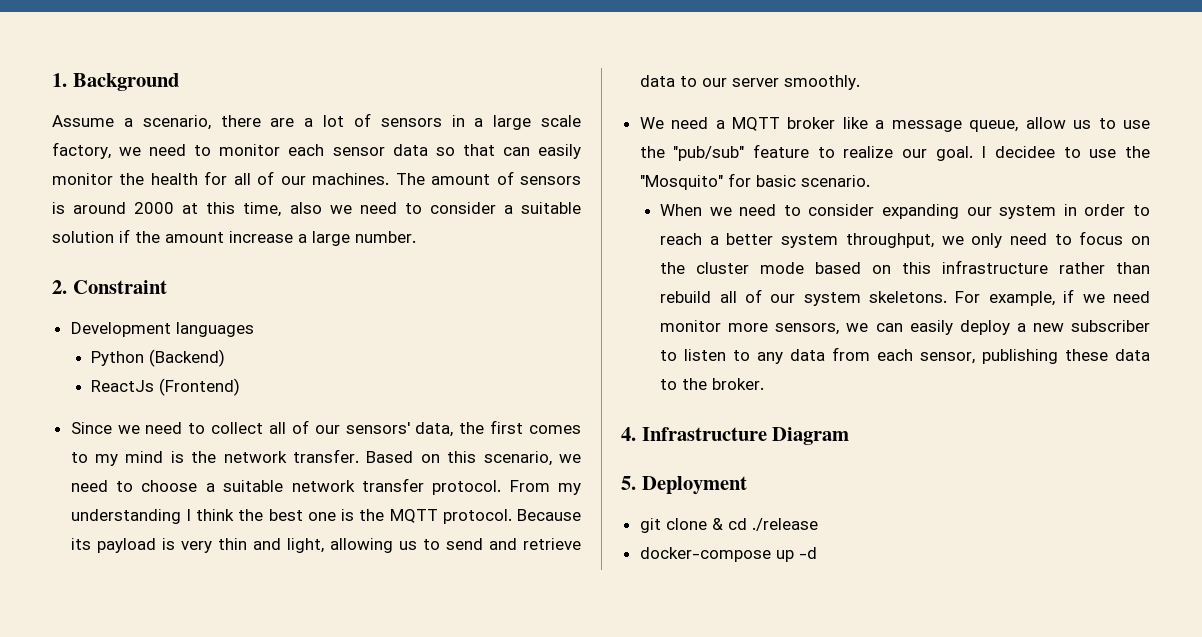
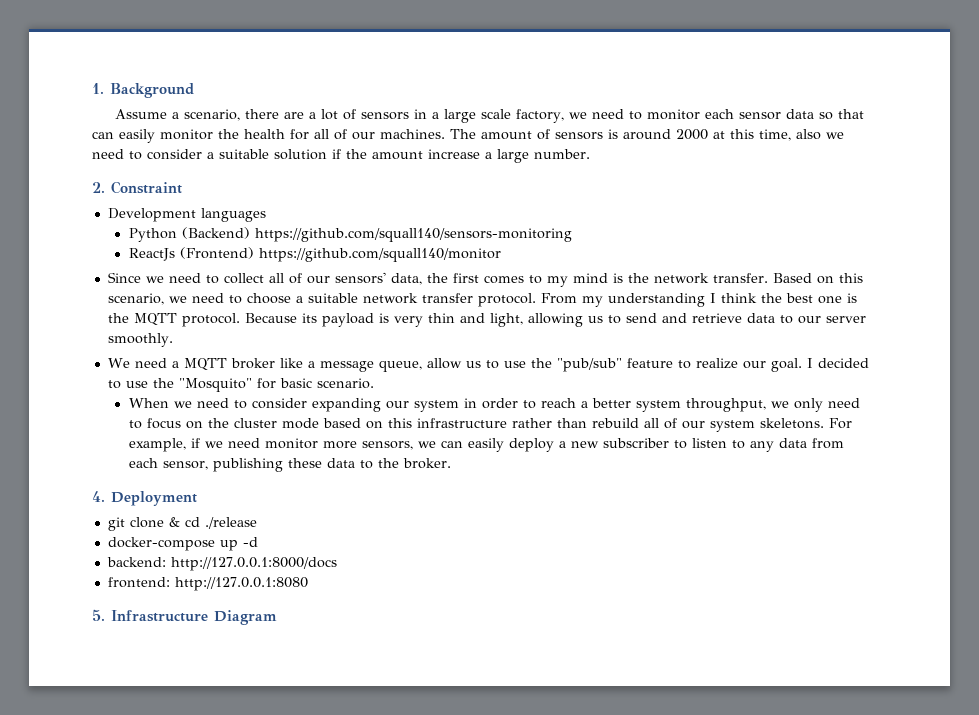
(226, 358) none -> [254,228,572,242] https://github.com/squall140/sensors-monitoring
(241, 387) none -> [258,248,501,262] https://github.com/squall140/monitor
[995,146,1056,158] decidee -> [817,358,869,368] decided
[641,427,850,445] [621,476,636,490] Infrastructure Diagram // 5. -> (105, 496) none
(817, 553) none -> [106,557,337,571] [107,577,308,591] [92,609,277,625] // backend: http://127.0.0.1:8000/docs // frontend: http://127.0.0.1:8080 // 5. Infrastructure Diagram

